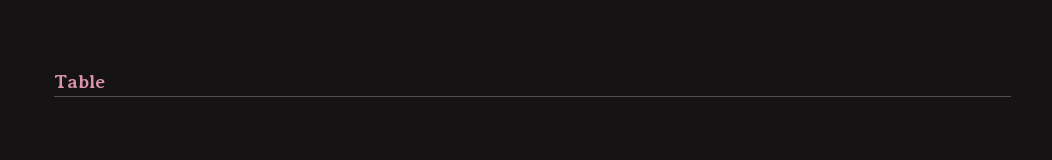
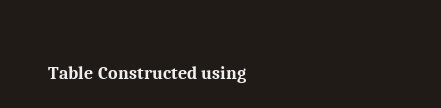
(105, 81) none -> [97,66,247,83] Constructed using

